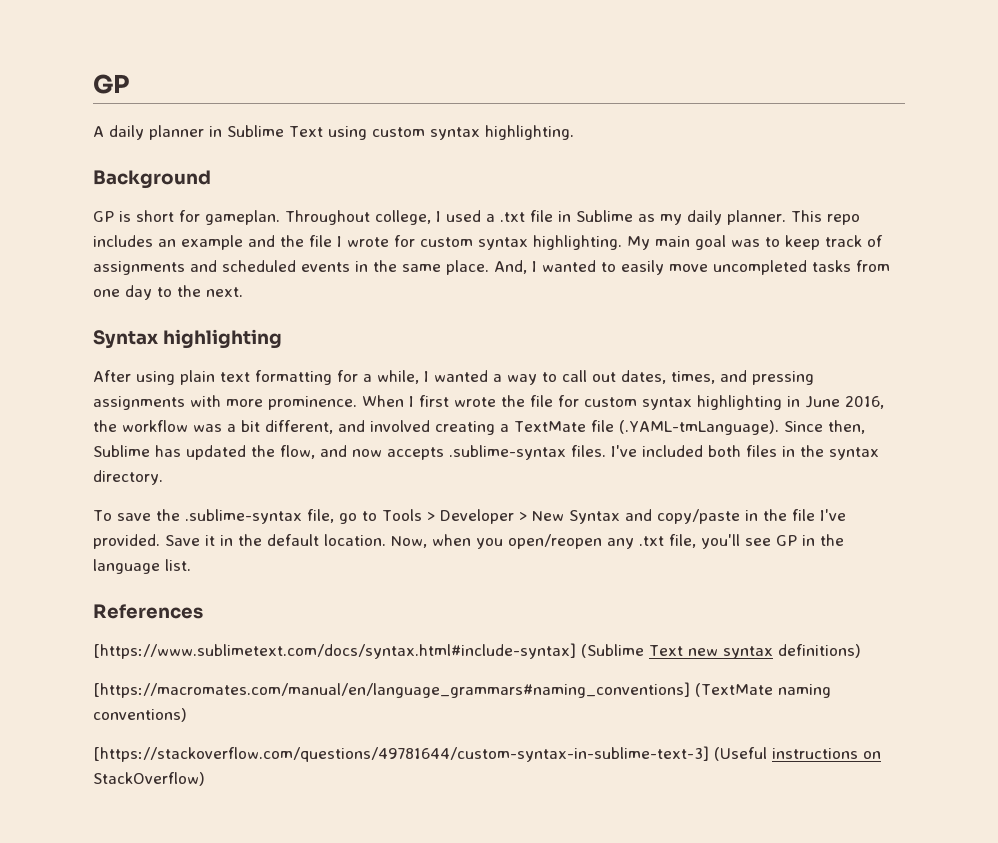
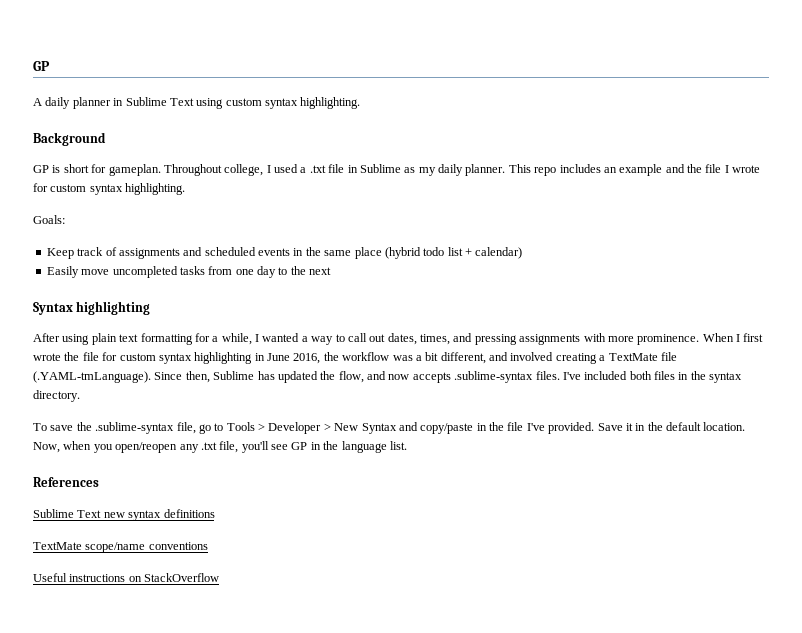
[627,235,820,250] My main goal was to keep -> [33,215,65,224] [46,248,74,259] // Goals: // Keep
[446,260,664,275] place. And, I wanted to easily -> [354,247,523,259] [46,266,79,278] place (hybrid todo list + calendar) // Easily
[206,287,243,297] next. -> [309,267,332,275] next
[93,643,644,659] [https://www.sublimetext.com/docs/syntax.html#include-syntax] (Sublime -> [33,509,74,518] Sublime
[777,644,861,658] [93,682,831,698] [93,708,187,722] [93,746,767,762] definitions) // [https://macromates.com/manual/en/language_grammars#naming_conventions] (TextMate naming conventions) // [https://stackoverflow.com/questions/49781644/custom-syntax-in-sublime-text-3] (Useful -> [163,509,215,518] [33,542,208,553] [33,573,67,582] definitions // TextMate scope/name conventions // Useful
[93,772,205,786] StackOverflow) -> [144,573,220,582] StackOverflow

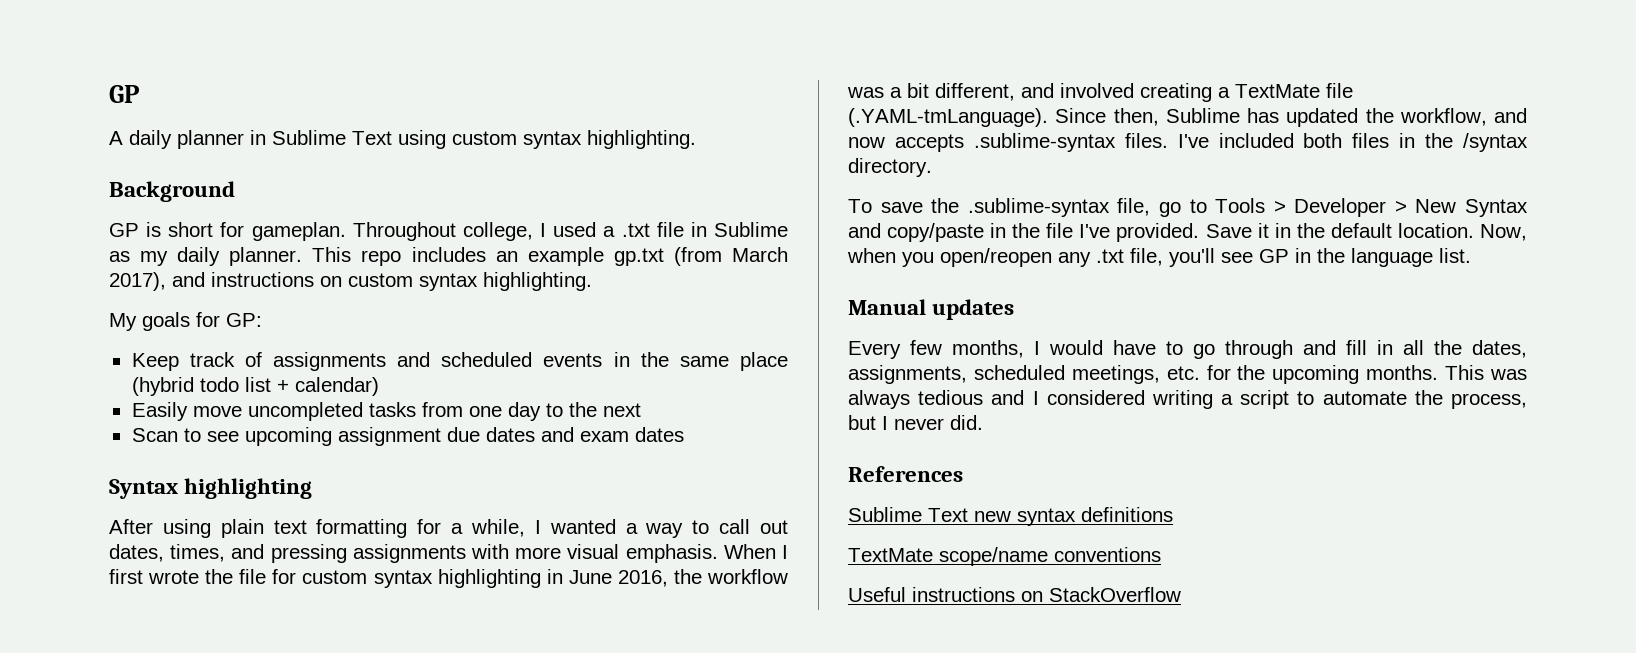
[665,164,761,173] [33,183,186,195] [33,215,65,224] and the file I wrote for custom syntax highlighting. // Goals: -> [613,247,788,266] [109,272,592,291] [109,312,262,331] gp.txt (from March 2017), and instructions on custom syntax highlighting. // My goals for GP:
(332, 271) none -> [131,427,684,446] // Scan to see upcoming assignment due dates and exam dates
[637,334,700,345] prominence. -> [567,544,718,563] visual emphasis.
[338,371,364,383] flow, -> [1399,108,1487,126] workflow,
[709,372,743,383] syntax -> [1463,133,1528,152] /syntax
(407, 445) none -> [848,299,1015,320] [848,340,1527,359] [848,365,1527,384] [848,390,1527,409] [848,415,983,430] // Manual updates // Every few months, I would have to go through and fill in all the dates, assignments, scheduled meetings, etc. for the upcoming months. This was always tedious and I considered writing a script to automate the process, but I never did.

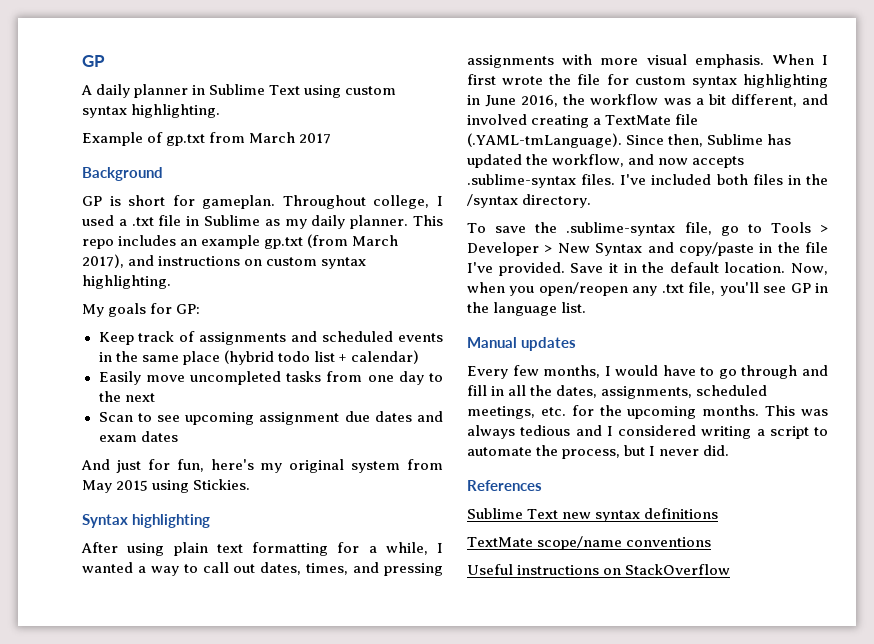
(696, 139) none -> [82,132,332,146] // Example of gp.txt from March 2017
(684, 434) none -> [81,459,443,473] [82,479,251,493] // And just for fun, here's my original system from May 2015 using Stickies.

